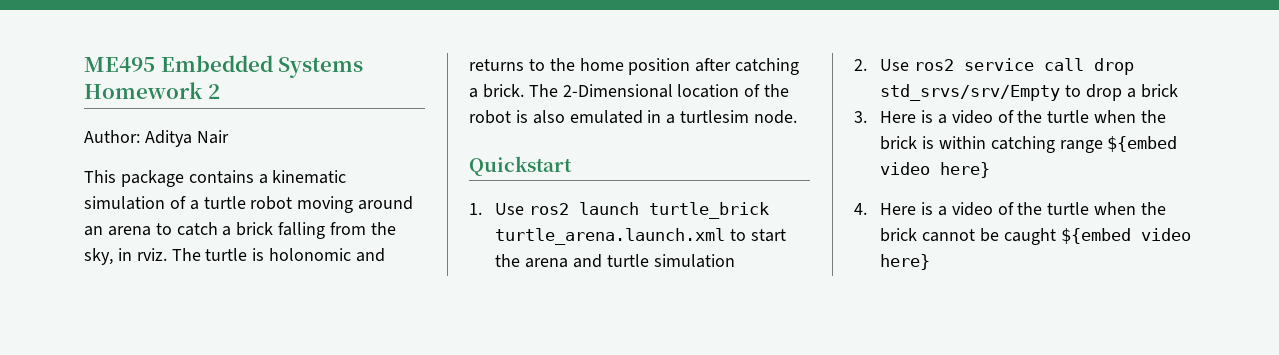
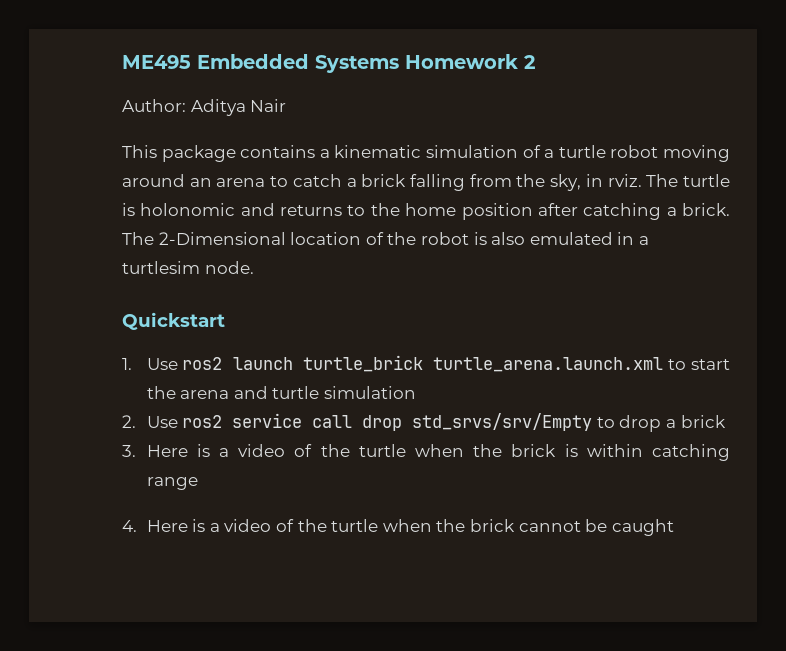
[1107,136,1178,152] [880,162,991,178] ${embed video here} -> (198, 483) none
[1060,228,1191,244] [880,254,931,270] ${embed video here} -> (674, 527) none

